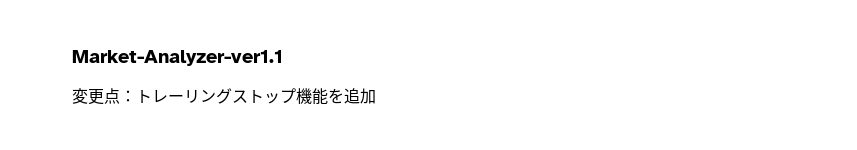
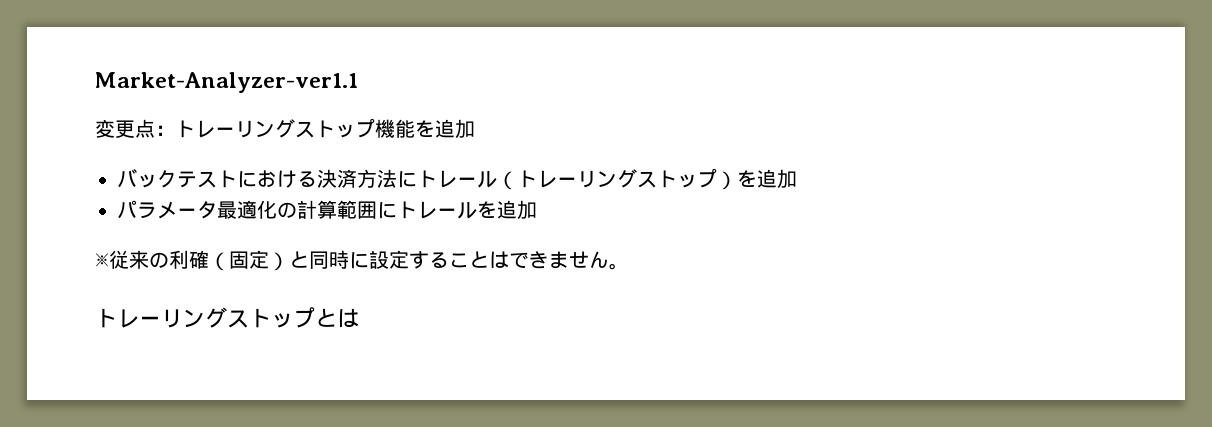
(376, 96) none -> [117,168,797,190] [117,200,537,220] [95,250,629,271] [95,307,359,328] // バックテストにおける決済方法にトレール（トレーリングストップ）を追加 // パラメータ最適化の計算範囲にトレールを追加 // ※従来の利確（固定）と同時に設定することはできません。 // トレーリングストップとは

